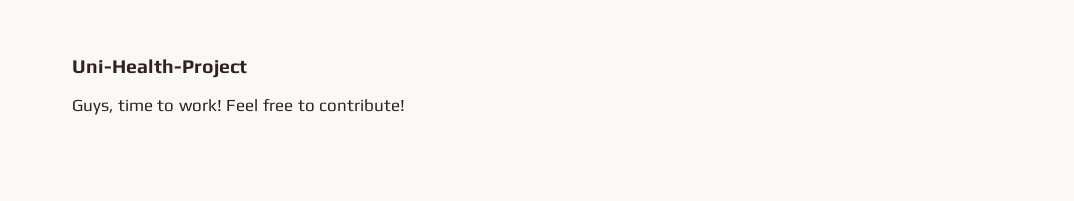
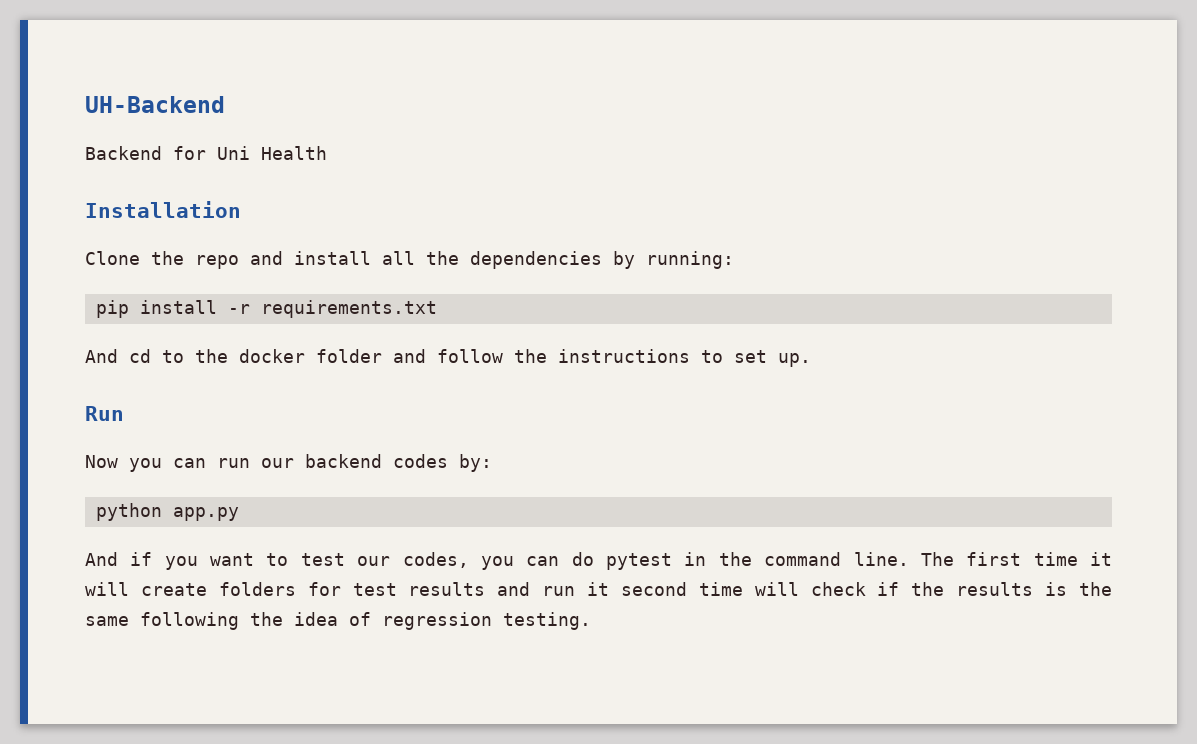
[72,59,247,78] [72,98,406,115] Uni-Health-Project // Guys, time to work! Feel free to contribute! -> [85,96,225,113] [85,146,327,160] [85,201,241,218] [85,251,734,269] [95,300,437,318] [85,349,811,367] [85,406,124,421] [85,454,492,472] [95,503,239,521] [85,552,1112,570] [85,582,1112,596] [85,612,591,630] UH-Backend // Backend for Uni Health // Installation // Clone the repo and install all the dependencies by running: // pip install -r requirements.txt // And cd to the docker folder and follow the instructions to set up. // Run // Now you can run our backend codes by: // python app.py // And if you want to test our codes, you can do pytest in the command line. The first time it will create folders for test results and run it second time will check if the results is the same following the idea of regression testing.

